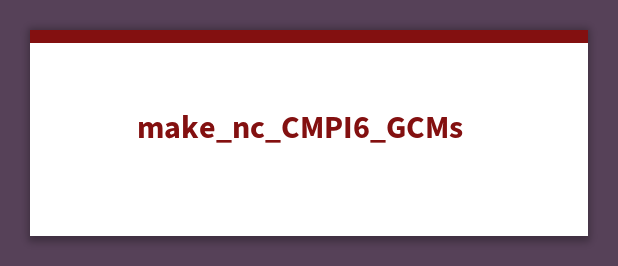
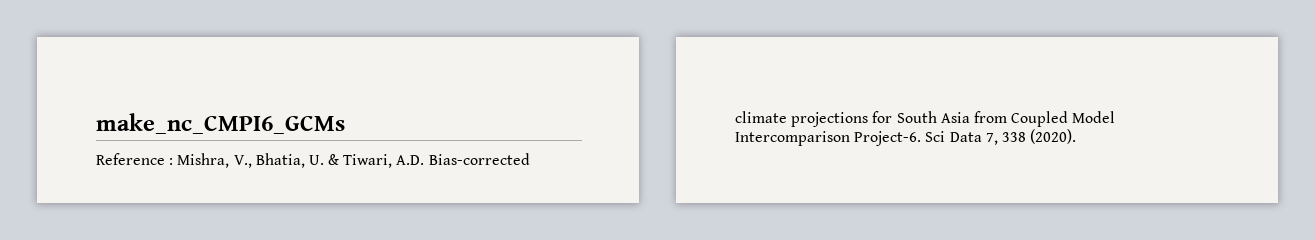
(463, 129) none -> [96,153,530,168] [735,111,1116,127] [735,129,1077,146] // Reference : Mishra, V., Bhatia, U. & Tiwari, A.D. Bias-corrected climate projections for South Asia from Coupled Model Intercomparison Project-6. Sci Data 7, 338 (2020).

